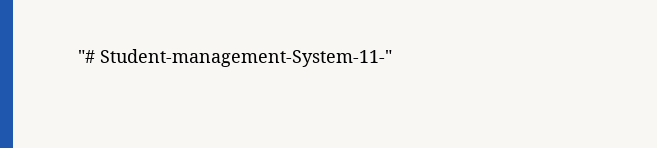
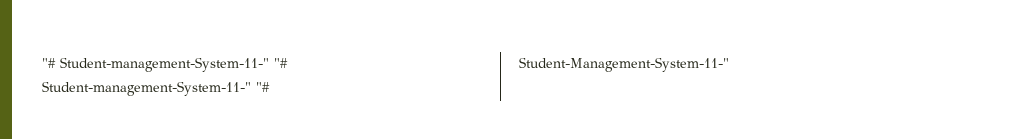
[78,49,392,67] "# Student-management-System-11-" -> [42,57,288,72] [42,81,270,96] [519,57,729,72] "# Student-management-System-11-" "# Student-management-System-11-" "# Student-Management-System-11-"

